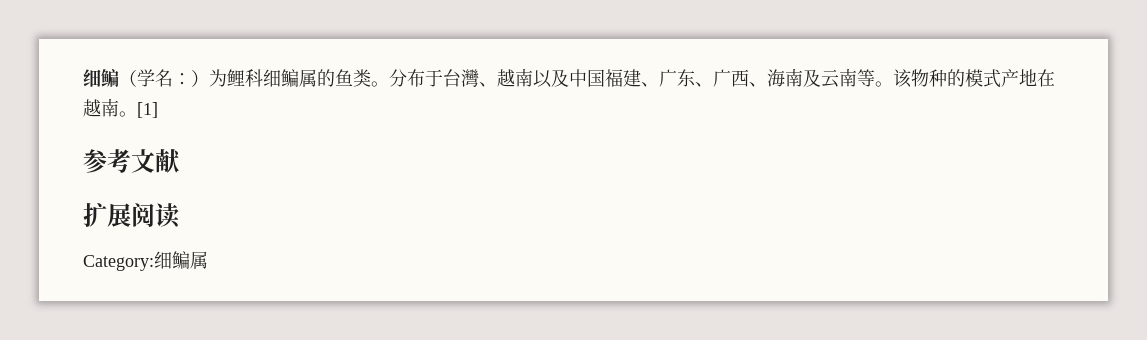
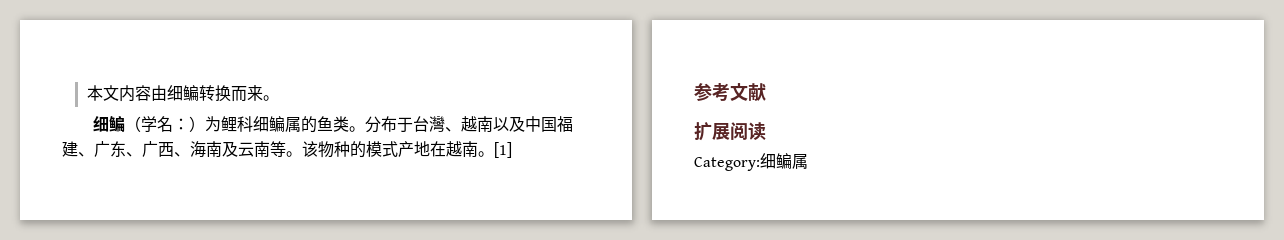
(83, 78) none -> [86,85,279,102] 本文内容由细鳊转换而来。 //

